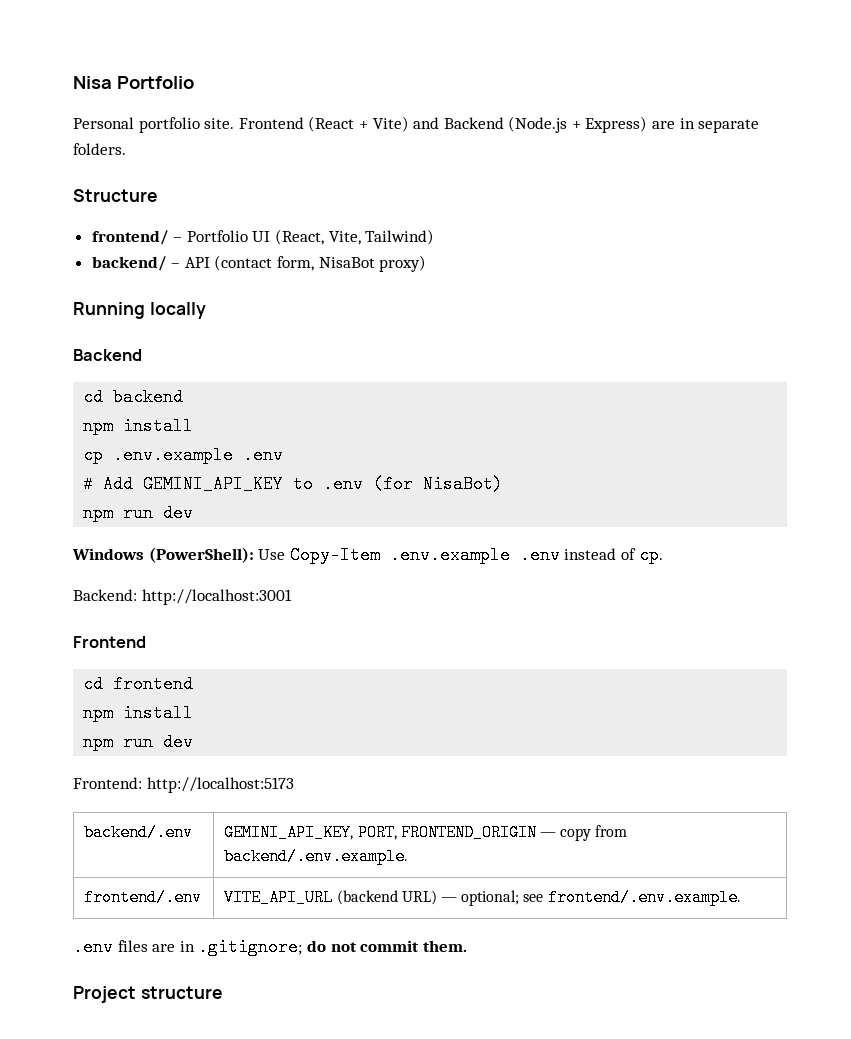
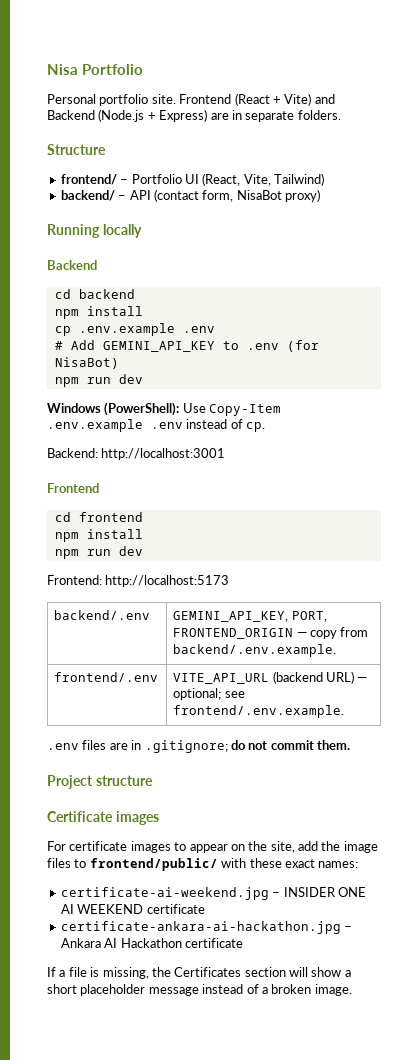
(223, 992) none -> [47,811,159,825] [47,841,378,853] [47,858,359,871] [60,887,366,900] [60,904,205,914] [60,921,353,934] [60,938,243,948] [47,967,351,979] [47,984,352,996] // Certificate images // For certificate images to appear on the site, add the image files to frontend/public/ with these exact names: // certificate-ai-weekend.jpg – INSIDER ONE AI WEEKEND certificate // certificate-ankara-ai-hackathon.jpg – Ankara AI Hackathon certificate // If a file is missing, the Certificates section will show a short placeholder message instead of a broken image.

